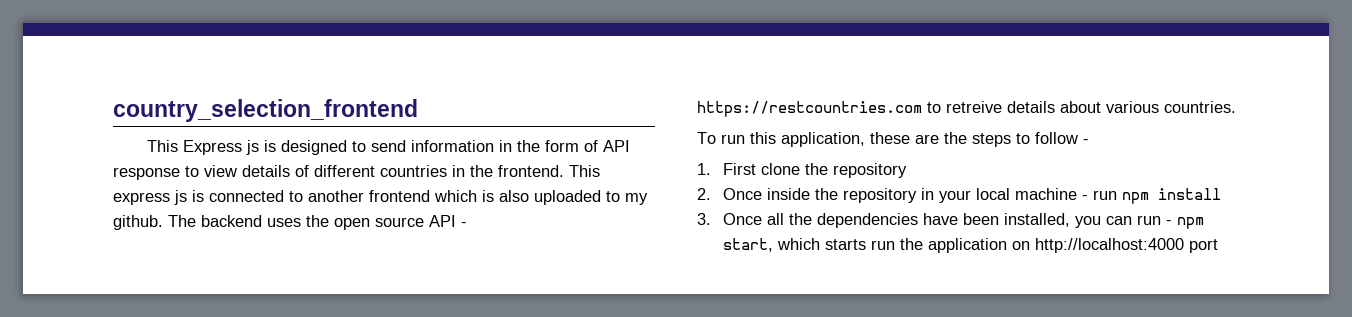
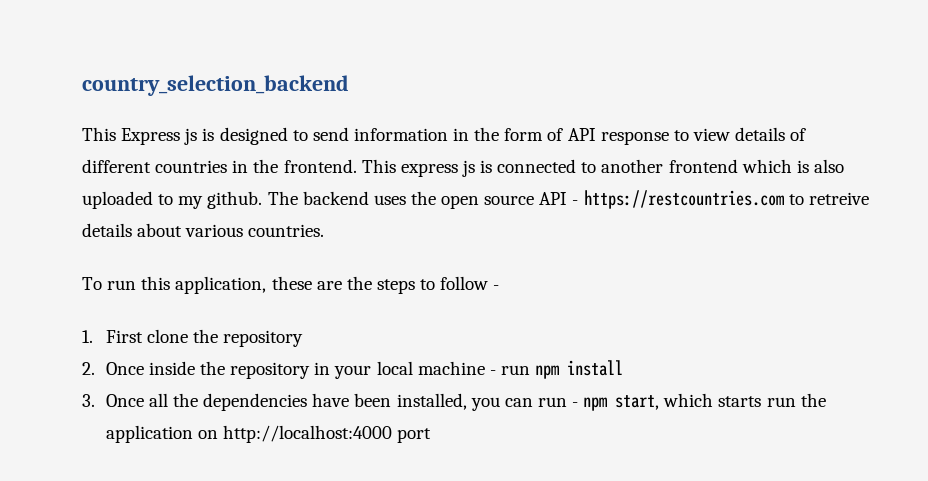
[113,99,418,122] country_selection_frontend -> [82,75,349,96] country_selection_backend

